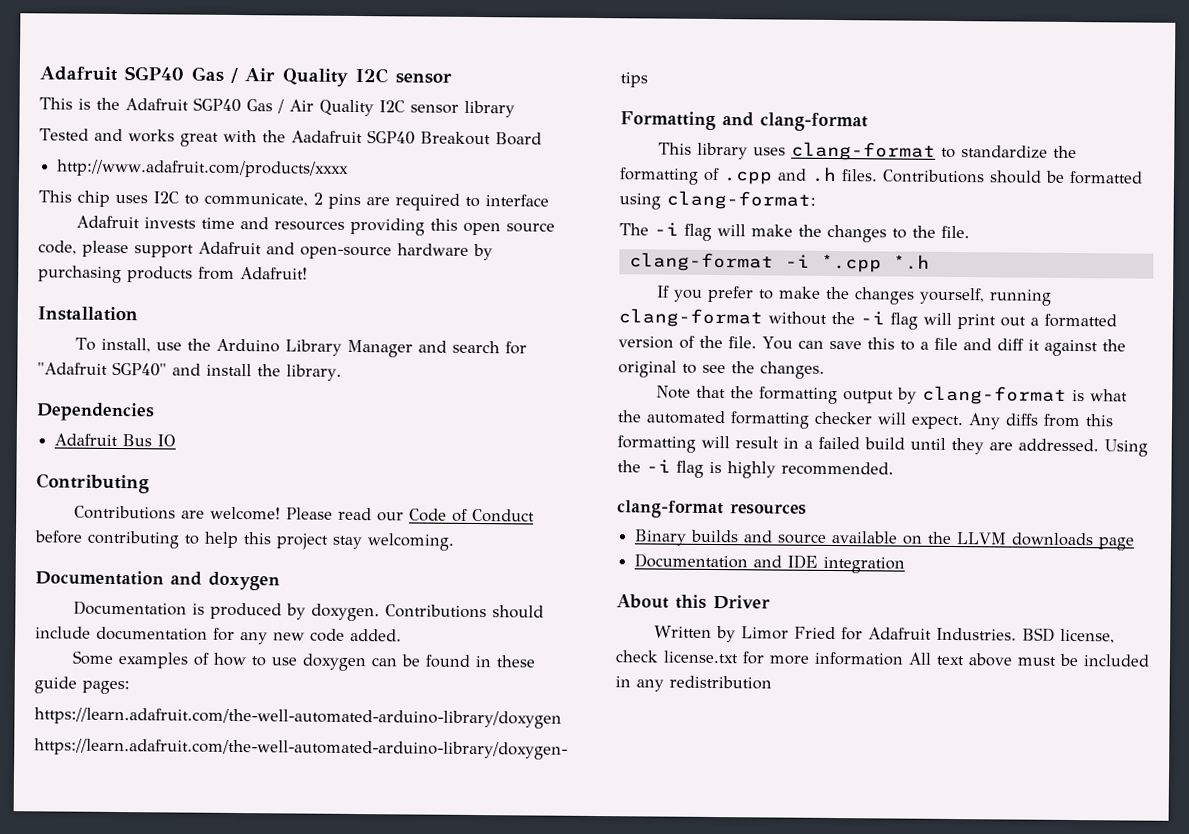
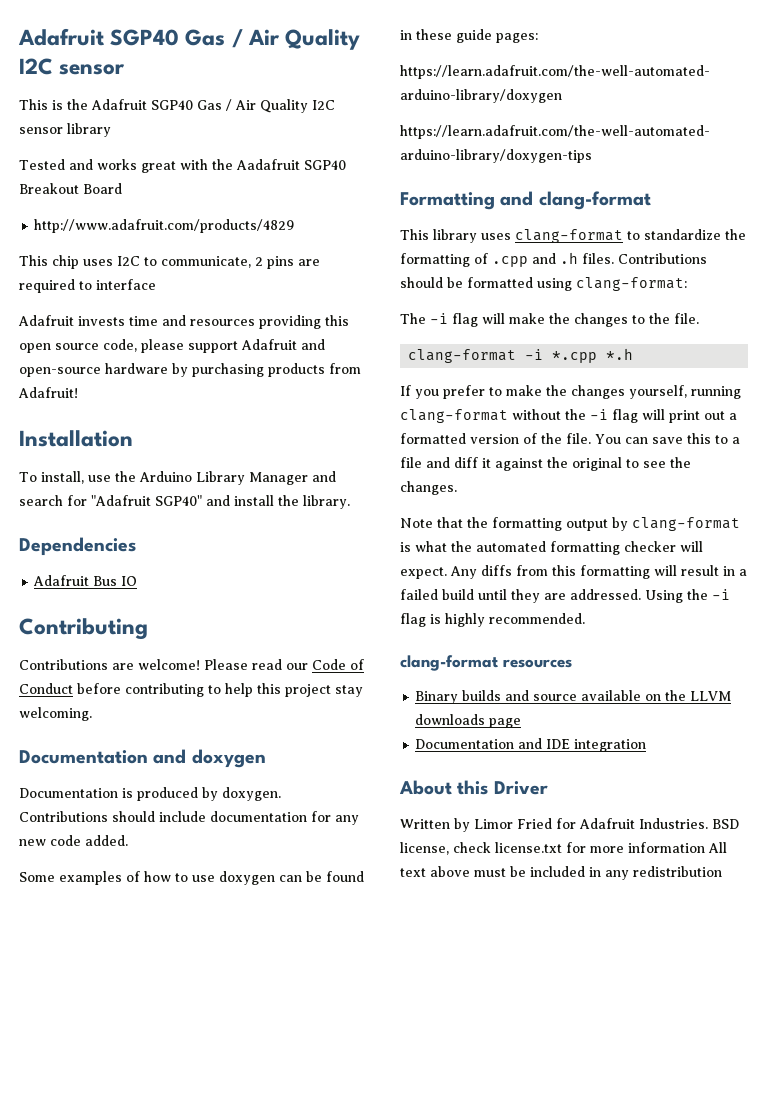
[57,159,350,178] http://www.adafruit.com/products/xxxx -> [34,219,295,233] http://www.adafruit.com/products/4829

